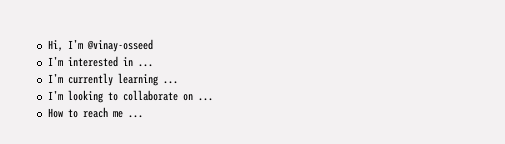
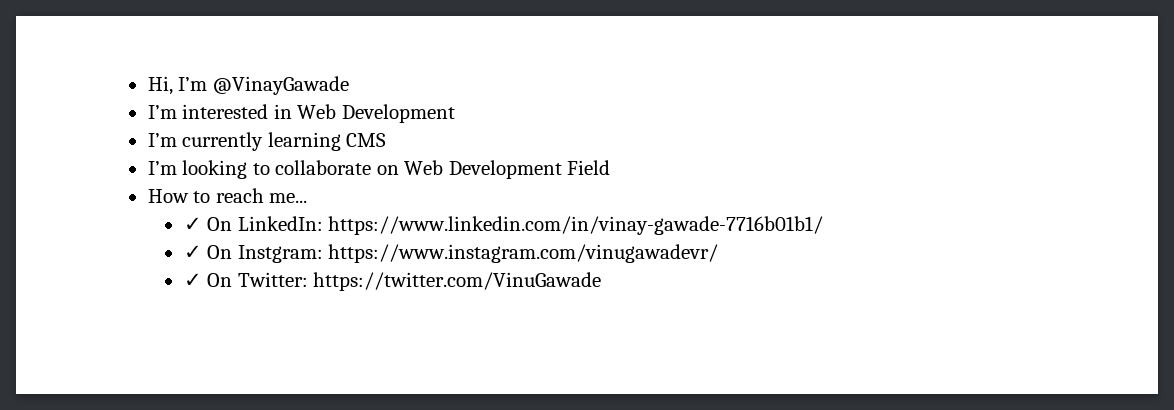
[86,39,153,52] @vinay-osseed -> [212,76,349,95] @VinayGawade
[137,64,153,67] ... -> [297,104,455,123] Web Development
[162,81,178,84] ... -> [346,133,387,147] CMS
[197,98,213,101] ... -> [404,160,611,179] Web Development Field
[112,111,143,118] me ... -> [269,193,308,203] [183,216,824,235] [183,244,719,263] [183,272,602,291] me... // ✓ On LinkedIn: https://www.linkedin.com/in/vinay-gawade-7716b01b1/ // ✓ On Instgram: https://www.instagram.com/vinugawadevr/ // ✓ On Twitter: https://twitter.com/VinuGawade

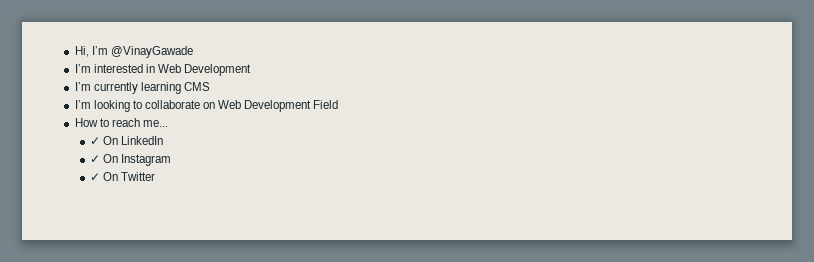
[237,216,824,235] [183,244,719,263] [183,272,602,291] LinkedIn: https://www.linkedin.com/in/vinay-gawade-7716b01b1/ // ✓ On Instgram: https://www.instagram.com/vinugawadevr/ // ✓ On Twitter: https://twitter.com/VinuGawade -> [121,136,164,145] [89,154,172,166] [89,172,156,181] LinkedIn // ✓ On Instagram // ✓ On Twitter

